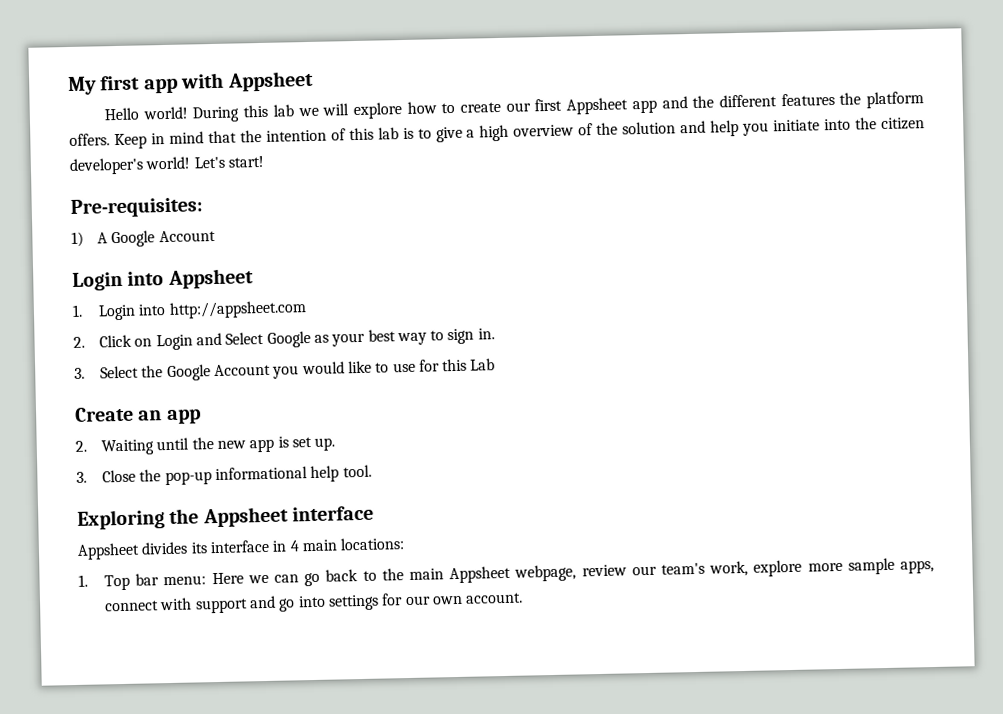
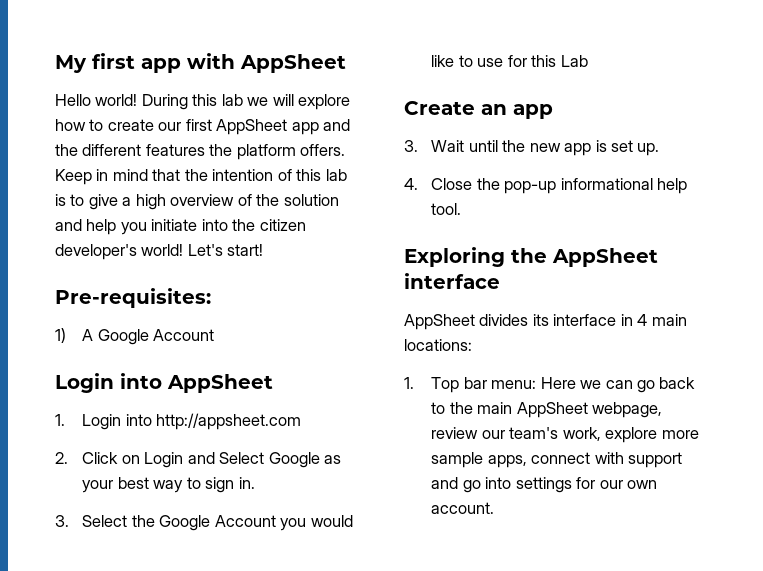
[226,70,314,92] Appsheet -> [240,54,346,73] AppSheet
[566,97,629,115] Appsheet -> [216,119,288,135] AppSheet
[167,268,254,289] Appsheet -> [167,374,273,393] AppSheet
[75,439,154,456] 2. Waiting -> [404,140,465,152] 3. Wait
[76,471,87,483] 3. -> [404,178,418,190] 4.
[202,506,289,528] Appsheet -> [552,248,658,267] AppSheet
[77,542,140,560] Appsheet -> [404,314,475,330] AppSheet
[449,565,512,584] Appsheet -> [516,402,588,418] AppSheet

